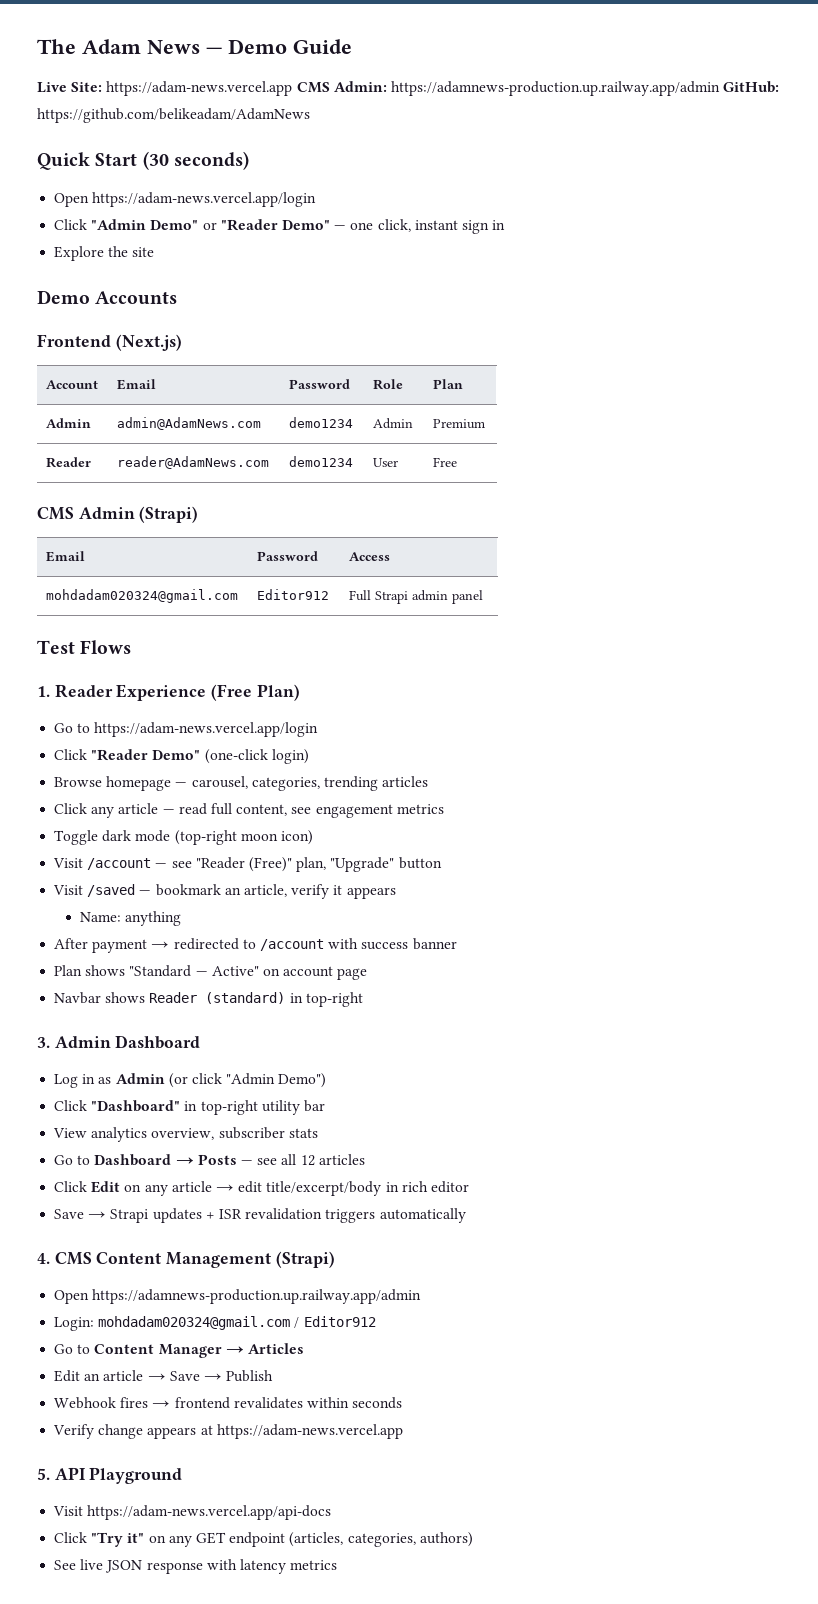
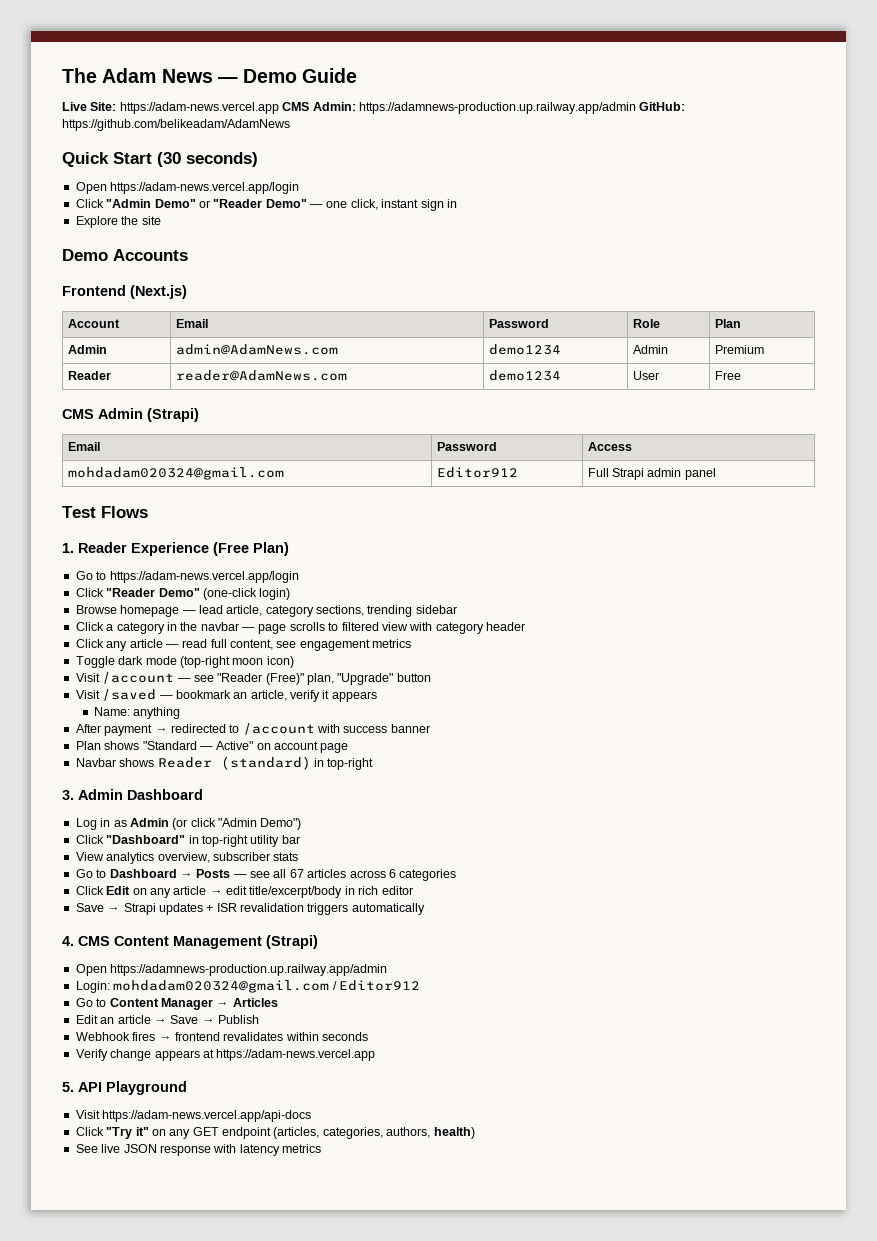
[191,776,429,791] carousel, categories, trending articles -> [198,605,457,617] [75,622,525,634] lead article, category sections, trending sidebar // Click a category in the navbar — page scrolls to filtered view with category header
[300,1154,365,1166] 12 articles -> [289,869,457,881] 67 articles across 6 categories
[419,1532,473,1547] authors) -> [386,1127,475,1139] authors, health)

